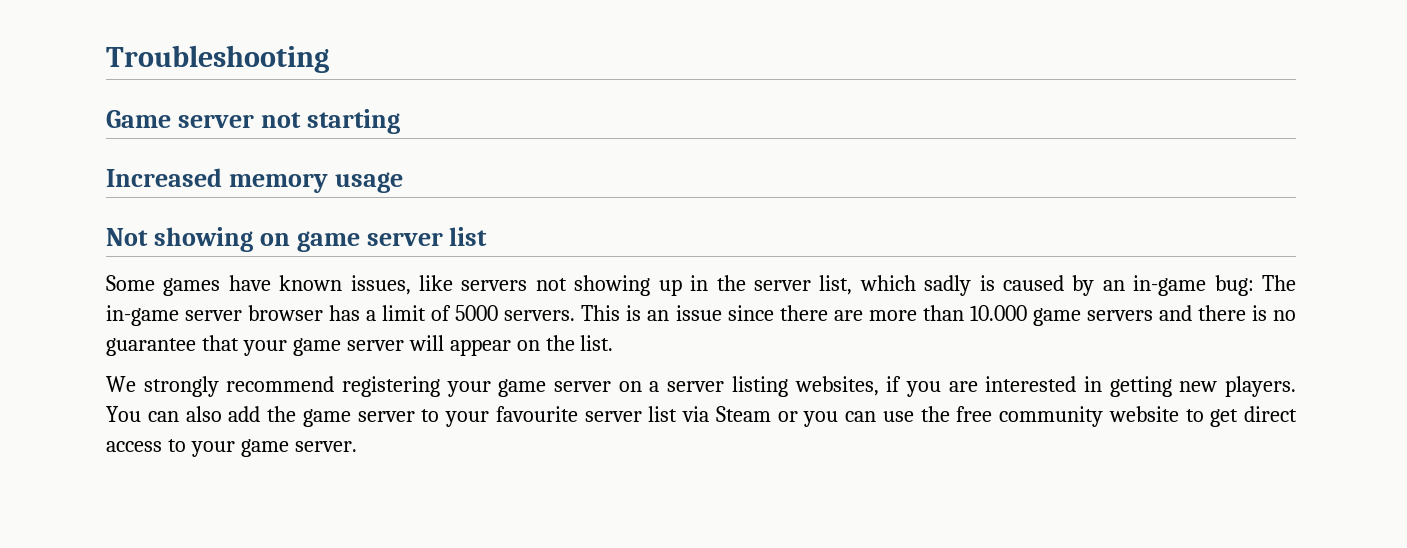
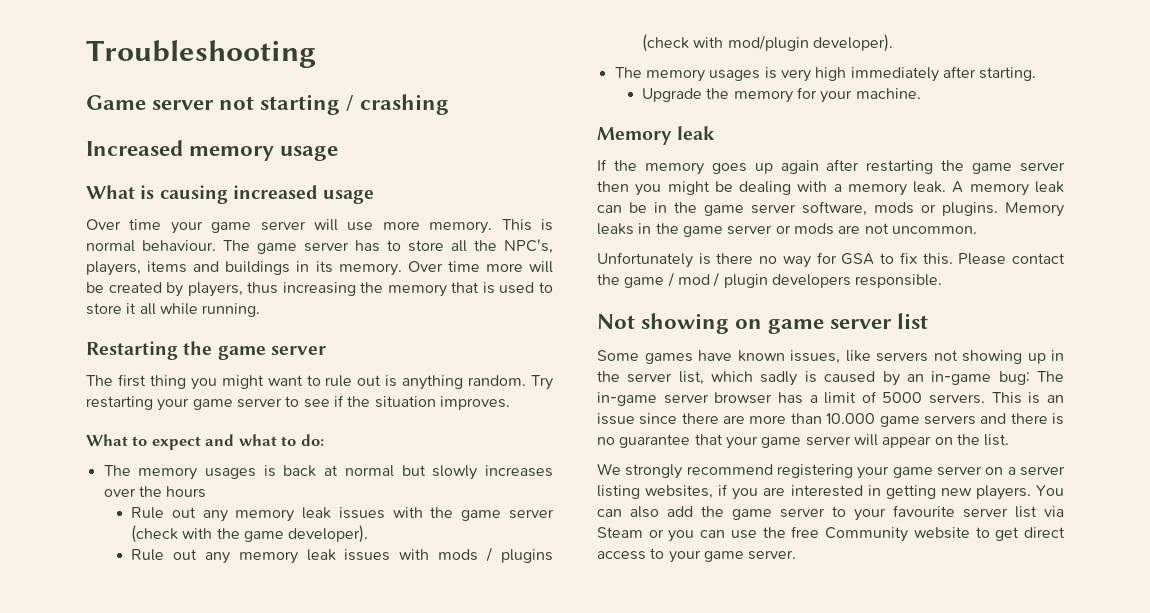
(400, 121) none -> [346,94,450,115] / crashing
(403, 182) none -> [86,185,375,204] [86,219,553,234] [86,239,553,254] [86,261,553,276] [86,282,554,297] [86,303,261,317] [86,341,326,360] [86,374,553,390] [86,395,510,411] [86,434,324,450] [103,465,553,480] [103,486,207,498] [130,507,554,522] [130,525,369,543] [130,547,553,564] [641,34,893,52] [614,66,1037,82] [641,87,921,103] [597,126,716,145] [597,159,1065,175] [597,181,1064,196] [597,201,1064,217] [597,223,977,237] [597,252,1065,268] [597,272,943,288] // What is causing increased usage // Over time your game server will use more memory. This is normal behaviour. The game server has to store all the NPC's, players, items and buildings in its memory. Over time more will be created by players, thus increasing the memory that is used to store it all while running. // Restarting the game server // The first thing you might want to rule out is anything random. Try restarting your game server to see if the situation improves. // What to expect and what to do: // The memory usages is back at normal but slowly increases over the hours // Rule out any memory leak issues with the game server (check with the game developer). // Rule out any memory leak issues with mods / plugins (check with mod/plugin developer). // The memory usages is very high immediately after starting. // Upgrade the memory for your machine. // Memory leak // If the memory goes up again after restarting the game server then you might be dealing with a memory leak. A memory leak can be in the game server software, mods or plugins. Memory leaks in the game server or mods are not uncommon. // Unfortunately is there no way for GSA to fix this. Please contact the game / mod / plugin developers responsible.
[999,406,1103,427] community -> [825,527,909,542] Community

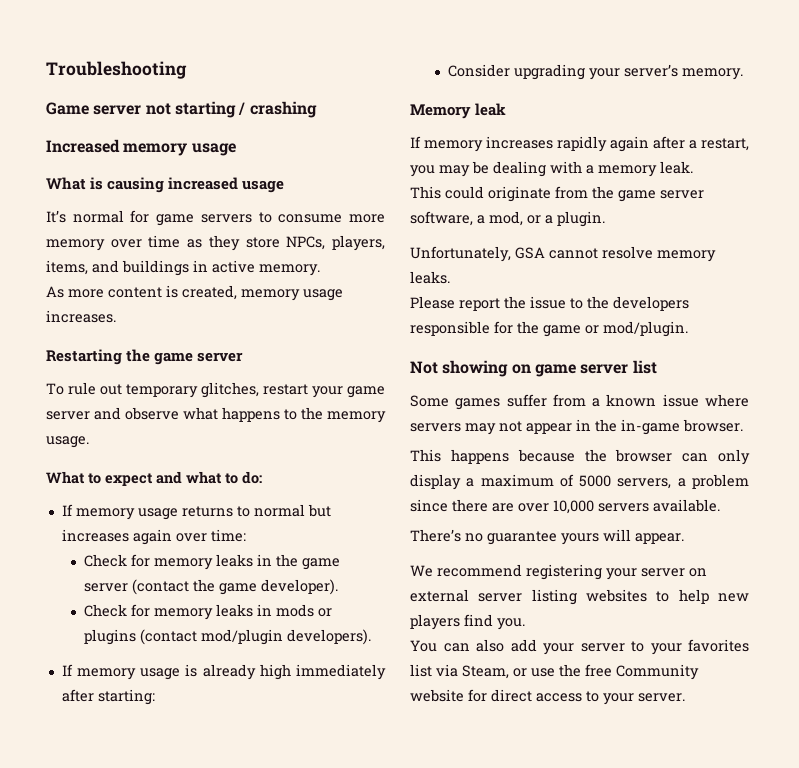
[86,219,553,234] [86,239,553,254] [86,261,188,276] Over time your game server will use more memory. This is normal behaviour. The game server has to store all the NPC's, players, items -> [46,210,386,226] [46,235,386,251] [46,260,88,275] It’s normal for game servers to consume more memory over time as they store NPCs, players, items,
[315,261,553,276] [86,282,554,297] [86,303,261,317] [86,341,326,360] [86,374,553,390] [86,395,510,411] its memory. Over time more will be created by players, thus increasing the memory that is used to store it all while running. // Restarting the game server // The first thing you might want to rule out is anything random. Try restarting your game server to see if the situation improves. -> [212,260,320,276] [46,285,343,301] [46,310,116,323] [46,349,244,365] [46,382,385,398] [46,407,386,423] [46,436,89,448] active memory. // As more content is created, memory usage increases. // Restarting the game server // To rule out temporary glitches, restart your game server and observe what happens to the memory usage.
[103,465,553,480] [103,486,207,498] [130,507,554,522] [130,525,213,543] The memory usages is back at normal but slowly increases over the hours // Rule out any memory leak issues with the game server (check with -> [61,504,331,520] [61,529,246,545] [83,554,340,570] [83,579,189,595] If memory usage returns to normal but increases again over time: // Check for memory leaks in the game server (contact
[130,547,553,564] [641,34,893,52] [614,66,1037,82] [641,87,921,103] [597,126,716,145] [597,159,1065,175] [597,181,710,196] Rule out any memory leak issues with mods / plugins (check with mod/plugin developer). // The memory usages is very high immediately after starting. // Upgrade the memory for your machine. // Memory leak // If the memory goes up again after restarting the game server then you might -> [83,604,332,620] [83,629,371,645] [61,664,387,680] [61,689,155,705] [447,64,743,80] [410,103,507,119] [410,136,749,152] [410,165,470,177] Check for memory leaks in mods or plugins (contact mod/plugin developers). // If memory usage is already high immediately after starting: // Consider upgrading your server’s memory. // Memory leak // If memory increases rapidly again after a restart, you may
[952,181,1064,196] [597,201,1064,217] [597,223,977,237] [597,252,1065,268] [597,272,943,288] A memory leak can be in the game server software, mods or plugins. Memory leaks in the game server or mods are not uncommon. // Unfortunately is there no way for GSA to fix this. Please contact the game / mod / plugin developers responsible. -> [410,186,704,202] [410,211,605,227] [410,246,716,262] [410,271,450,284] [410,296,689,311] [410,321,688,337] // This could originate from the game server software, a mod, or a plugin. // Unfortunately, GSA cannot resolve memory leaks. // Please report the issue to the developers responsible for the game or mod/plugin.
[698,350,1064,364] [597,371,1064,386] [597,391,1064,406] [597,413,1064,427] [597,434,1010,449] have known issues, like servers not showing up in the server list, which sadly is caused by an in-game bug: The in-game server browser has a limit of 5000 servers. This is an issue since there are more than 10.000 game servers and there is no guarantee that your game server will appear on the list. -> [506,394,749,407] [410,419,743,435] [410,449,750,465] [410,474,749,490] [410,499,720,514] [410,529,684,545] suffer from a known issue where servers may not appear in the in-game browser. // This happens because the browser can only display a maximum of 5000 servers, a problem since there are over 10,000 servers available. // There’s no guarantee yours will appear.
[625,464,683,479] strongly -> (433, 571) none
[892,467,933,478] game -> (637, 574) none
[1007,467,1016,475] a -> [410,589,469,602] external
[645,484,1031,500] websites, if you are interested in getting new players. -> [586,589,749,604] [410,614,525,630] websites to help new players find you. //
[701,506,772,520] the game -> [543,643,574,655] your
[893,505,1064,518] [597,527,726,542] favourite server list via Steam or you can -> [688,639,749,652] [410,664,527,679] favorites list via Steam, or
[975,527,1020,541] to get -> [468,689,487,702] for
[703,551,744,562] game -> (634, 699) none

